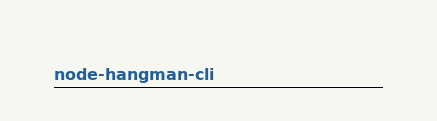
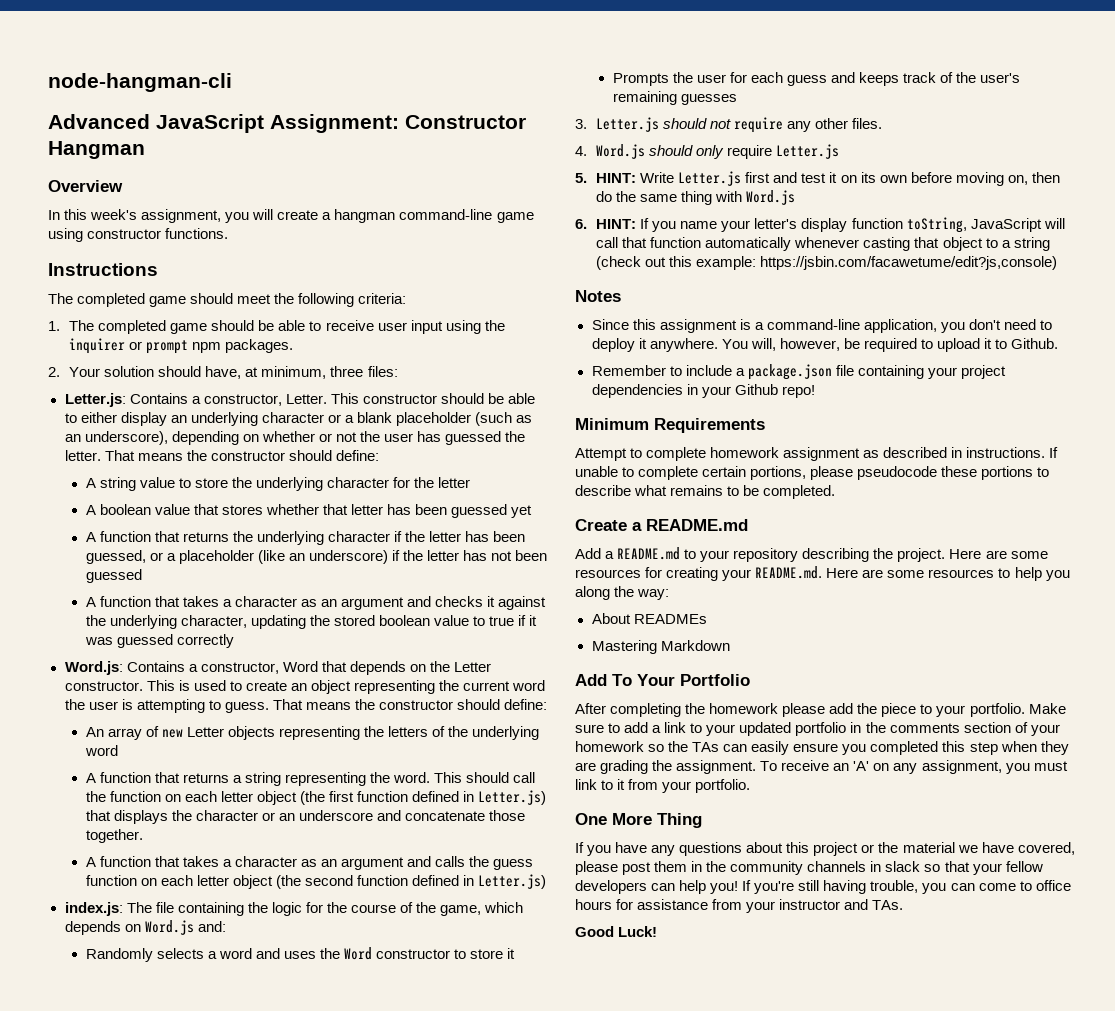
(214, 75) none -> [48,114,526,133] [48,141,145,159] [48,180,123,192] [48,209,534,223] [48,228,229,242] [48,263,158,276] [48,293,407,307] [48,320,505,334] [69,338,294,354] [48,366,398,379] [64,393,535,407] [64,412,533,426] [64,431,526,445] [64,450,379,461] [85,477,471,491] [85,504,533,518] [85,531,526,545] [85,550,548,564] [85,569,142,583] [85,596,547,610] [85,615,538,629] [84,634,234,648] [64,661,491,675] [64,680,546,694] [64,699,548,713] [85,726,540,740] [84,745,118,756] [85,772,536,786] [85,790,547,805] [85,810,526,824] [85,829,143,843] [85,856,534,870] [85,874,547,889] [64,902,524,916] [64,920,226,935] [85,947,516,962] [612,72,1021,86] [612,91,737,105] [575,117,883,133] [575,144,840,159] [575,171,1060,186] [596,190,796,205] [575,217,1065,233] [596,237,1050,251] [596,256,1058,270] [575,290,621,302] [591,319,1052,333] [591,338,1059,352] [591,364,1006,380] [591,384,815,398] [575,418,765,433] [575,447,1059,461] [575,466,1050,480] [575,485,836,499] [575,519,748,531] [575,547,1048,562] [575,566,1070,581] [575,586,670,600] [591,613,707,624] [591,640,730,654] [575,674,750,686] [575,703,1066,717] [575,722,1060,736] [575,741,1069,755] [575,760,1068,774] [575,779,751,793] [575,813,702,828] [575,842,1075,856] [575,861,1043,875] [575,880,1071,894] [575,899,904,913] [575,926,658,937] // Advanced JavaScript Assignment: Constructor Hangman // Overview // In this week's assignment, you will create a hangman command-line game using constructor functions. // Instructions // The completed game should meet the following criteria: // 1. The completed game should be able to receive user input using the inquirer or prompt npm packages. // 2. Your solution should have, at minimum, three files: // Letter.js: Contains a constructor, Letter. This constructor should be able to either display an underlying character or a blank placeholder (such as an underscore), depending on whether or not the user has guessed the letter. That means the constructor should define: // A string value to store the underlying character for the letter // A boolean value that stores whether that letter has been guessed yet // A function that returns the underlying character if the letter has been guessed, or a placeholder (like an underscore) if the letter has not been guessed // A function that takes a character as an argument and checks it against the underlying character, updating the stored boolean value to true if it was guessed correctly // Word.js: Contains a constructor, Word that depends on the Letter constructor. This is used to create an object representing the current word the user is attempting to guess. That means the constructor should define: // An array of new Letter objects representing the letters of the underlying word // A function that returns a string representing the word. This should call the function on each letter object (the first function defined in Letter.js) that displays the character or an underscore and concatenate those together. // A function that takes a character as an argument and calls the guess function on each letter object (the second function defined in Letter.js) // index.js: The file containing the logic for the course of the game, which depends on Word.js and: // Randomly selects a word and uses the Word constructor to store it // Prompts the user for each guess and keeps track of the user's remaining guesses // 3. Letter.js should not require any other files. // 4. Word.js should only require Letter.js // 5. HINT: Write Letter.js first and test it on its own before moving on, then do the same thing with Word.js // 6. HINT: If you name your letter's display function toString, JavaScript will call that function automatically whenever casting that object to a string (check out this example: https://jsbin.com/facawetume/edit?js,console) // Notes // Since this assignment is a command-line application, you don't need to deploy it anywhere. You will, however, be required to upload it to Github. // Remember to include a package.json file containing your project dependencies in your Github repo! // Minimum Requirements // Attempt to complete homework assignment as described in instructions. If unable to complete certain portions, please pseudocode these portions to describe what remains to be completed. // Create a README.md // Add a README.md to your repository describing the project. Here are some resources for creating your README.md. Here are some resources to help you along the way: // About READMEs // Mastering Markdown // Add To Your Portfolio // After completing the homework please add the piece to your portfolio. Make sure to add a link to your updated portfolio in the comments section of your homework so the TAs can easily ensure you completed this step when they are grading the assignment. To receive an 'A' on any assignment, you must link to it from your portfolio. // One More Thing // If you have any questions about this project or the material we have covered, please post them in the community channels in slack so that your fellow developers can help you! If you're still having trouble, you can come to office hours for assistance from your instructor and TAs. // Good Luck!

